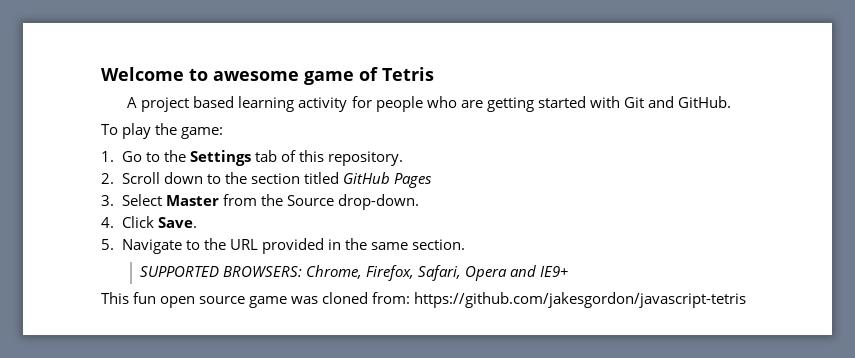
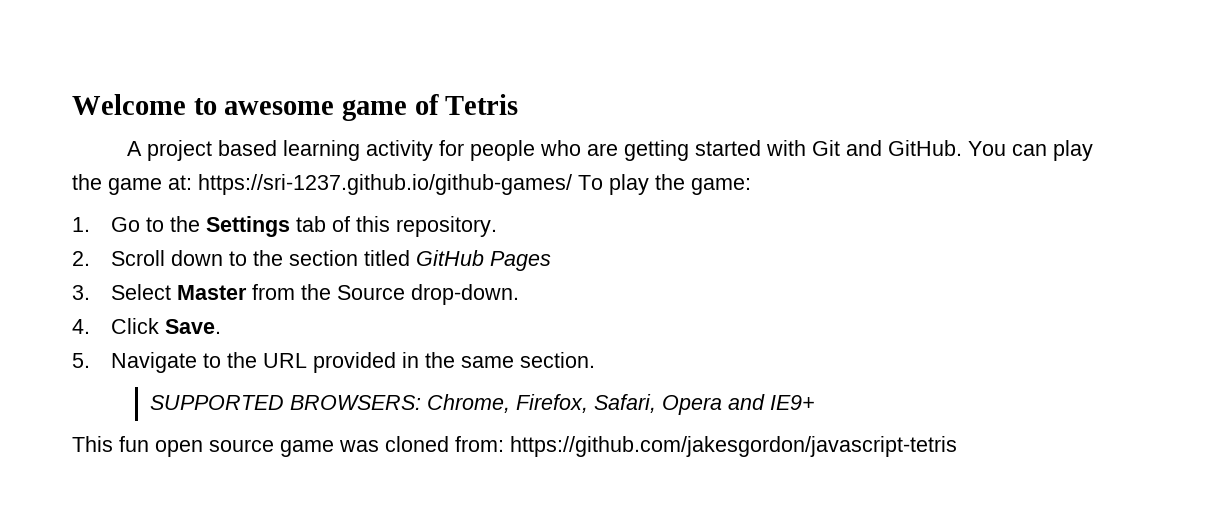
(731, 102) // -> [968,140,1094,161] [72,174,572,195] You can play the game at: https://sri-1237.github.io/github-games/

